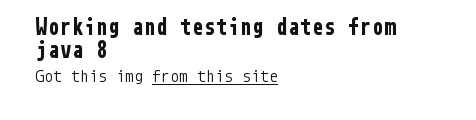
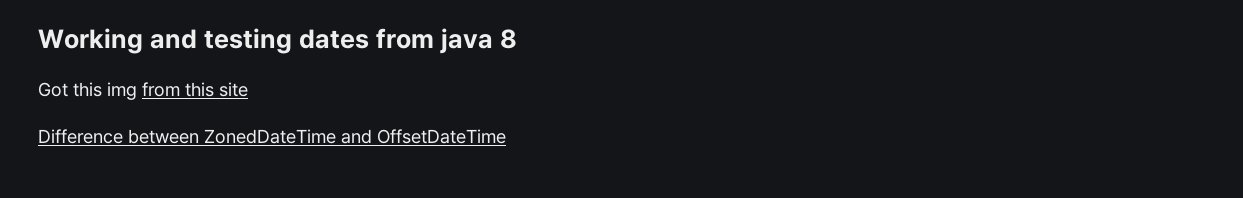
(278, 76) none -> [38,129,506,144] // Difference between ZonedDateTime and OffsetDateTime

